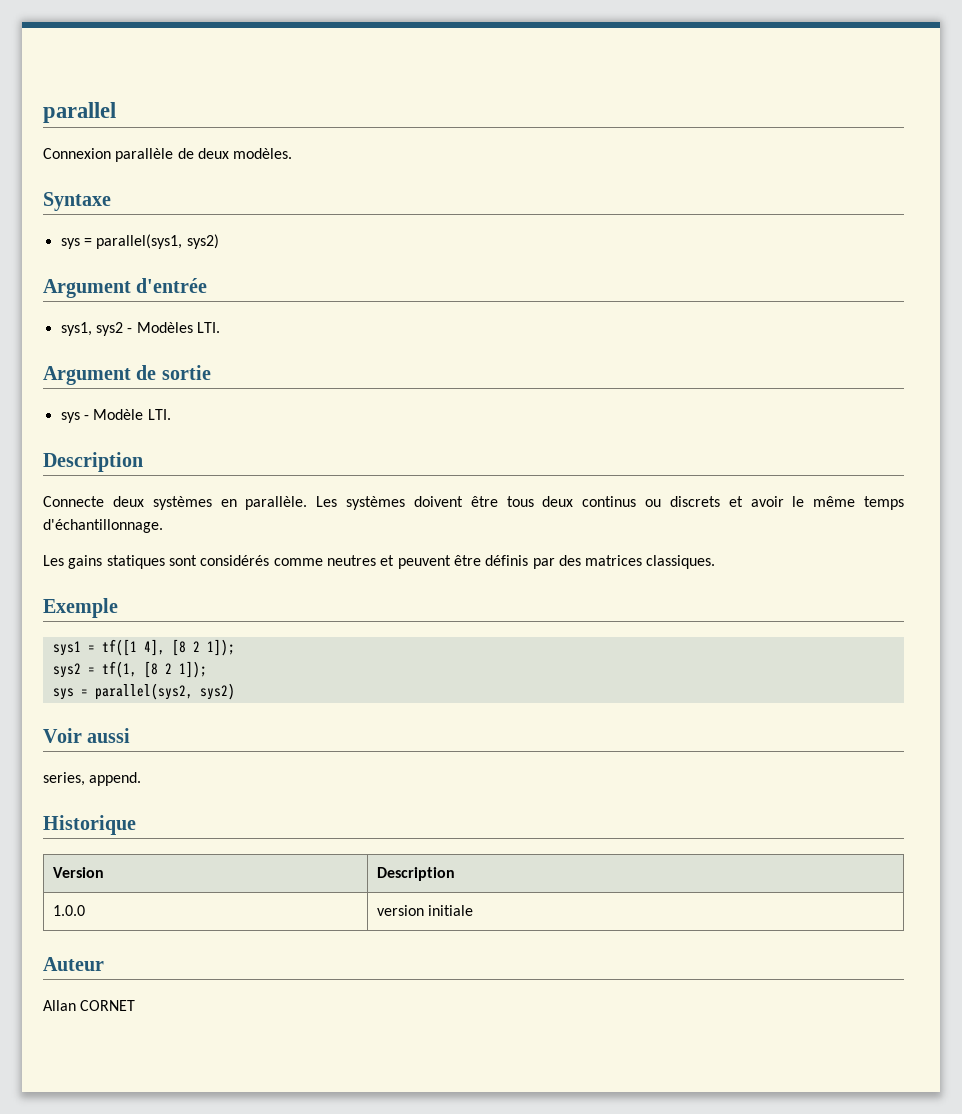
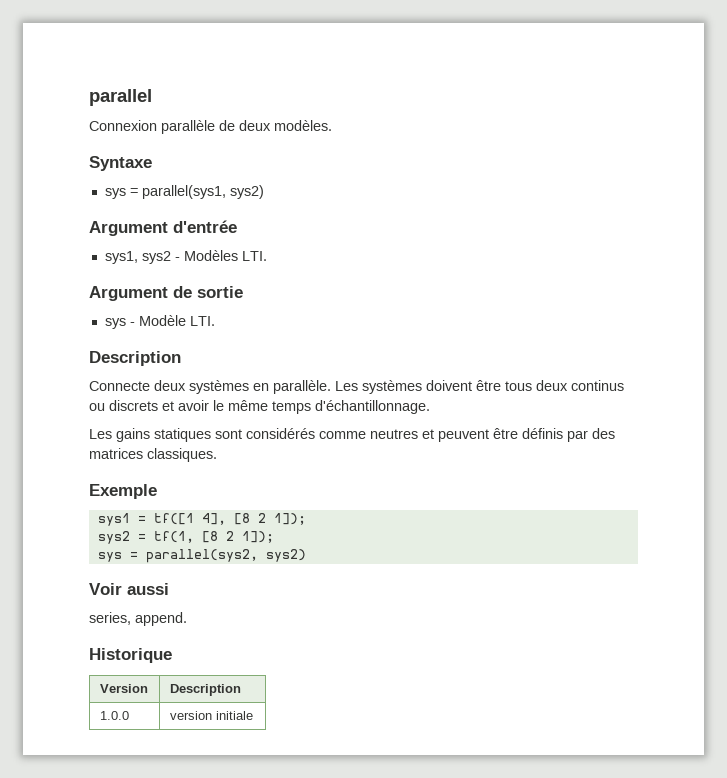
[43,957,104,971] [43,1000,136,1011] // Auteur // Allan CORNET -> (253, 715) none

